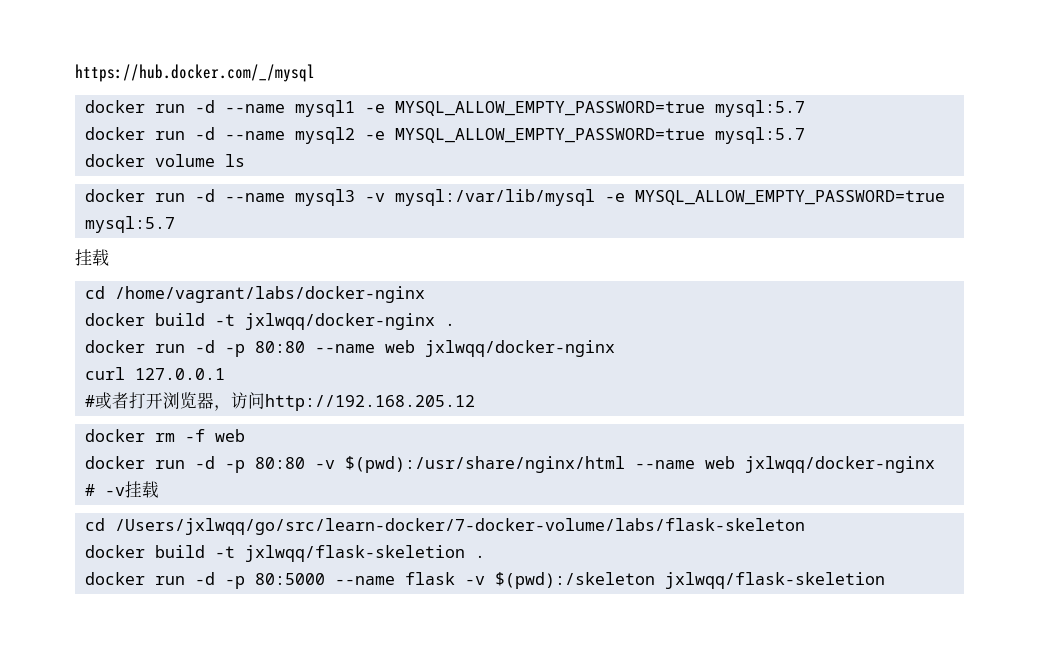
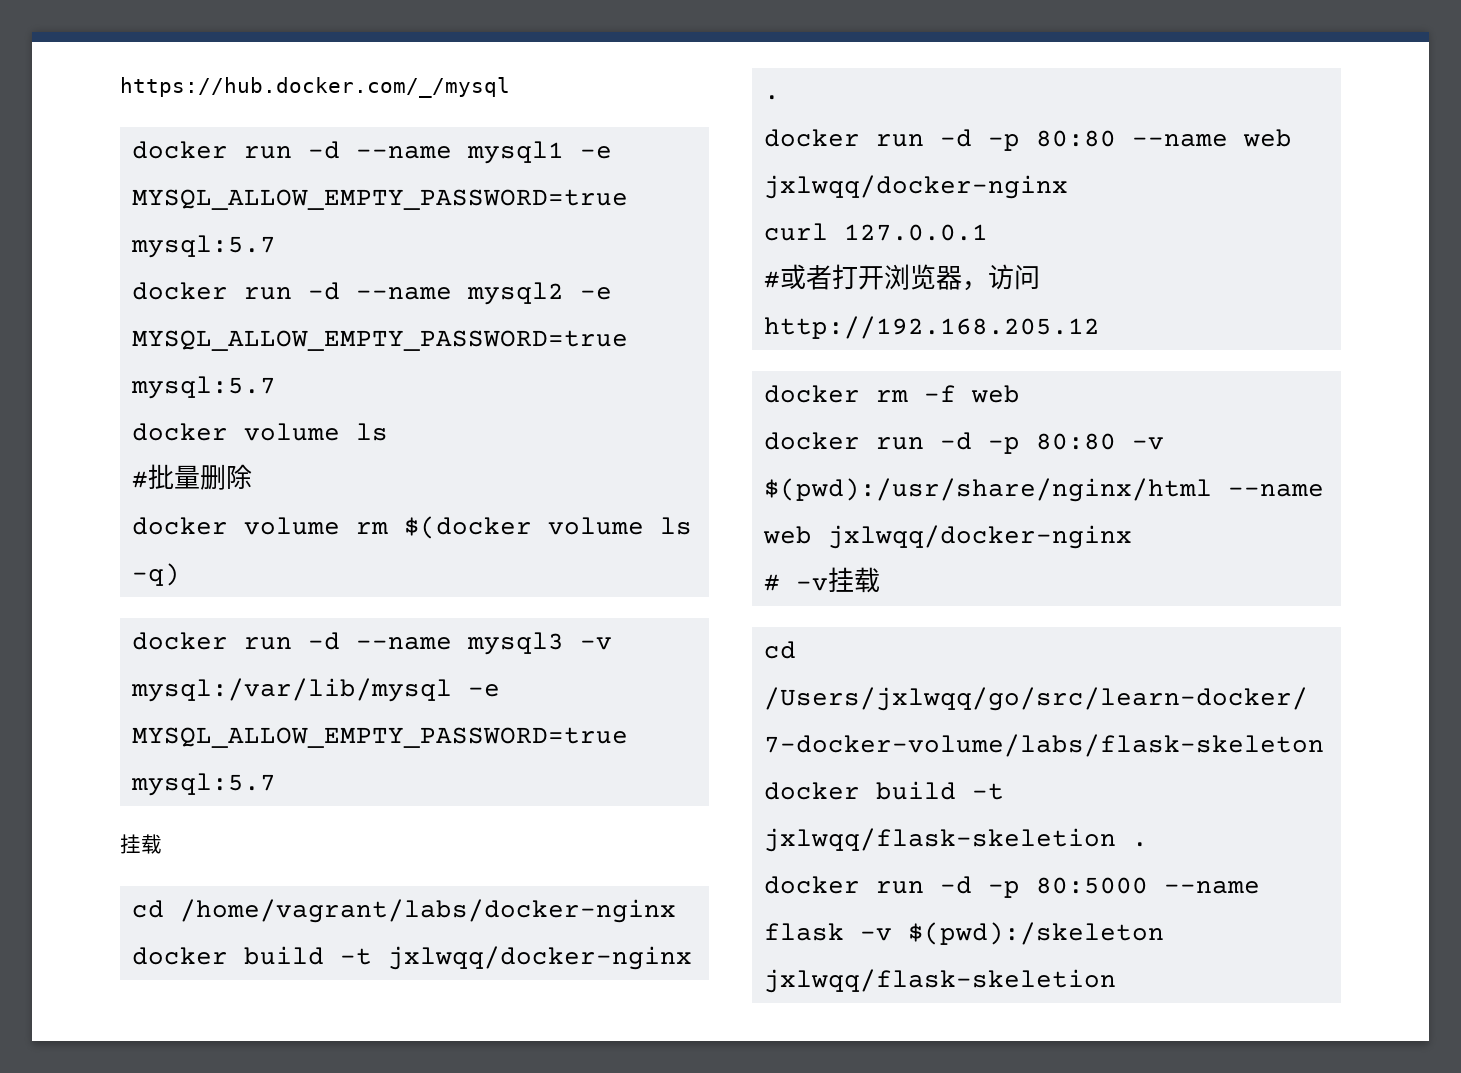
(246, 160) none -> [132,464,253,490] [132,516,693,539] [132,563,181,586] // #批量删除 // docker volume rm $(docker volume ls -q)

